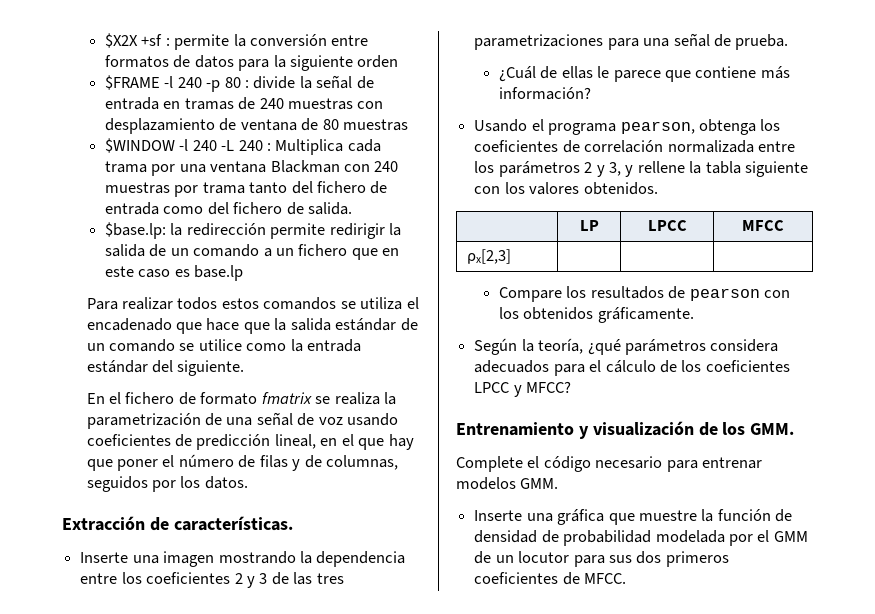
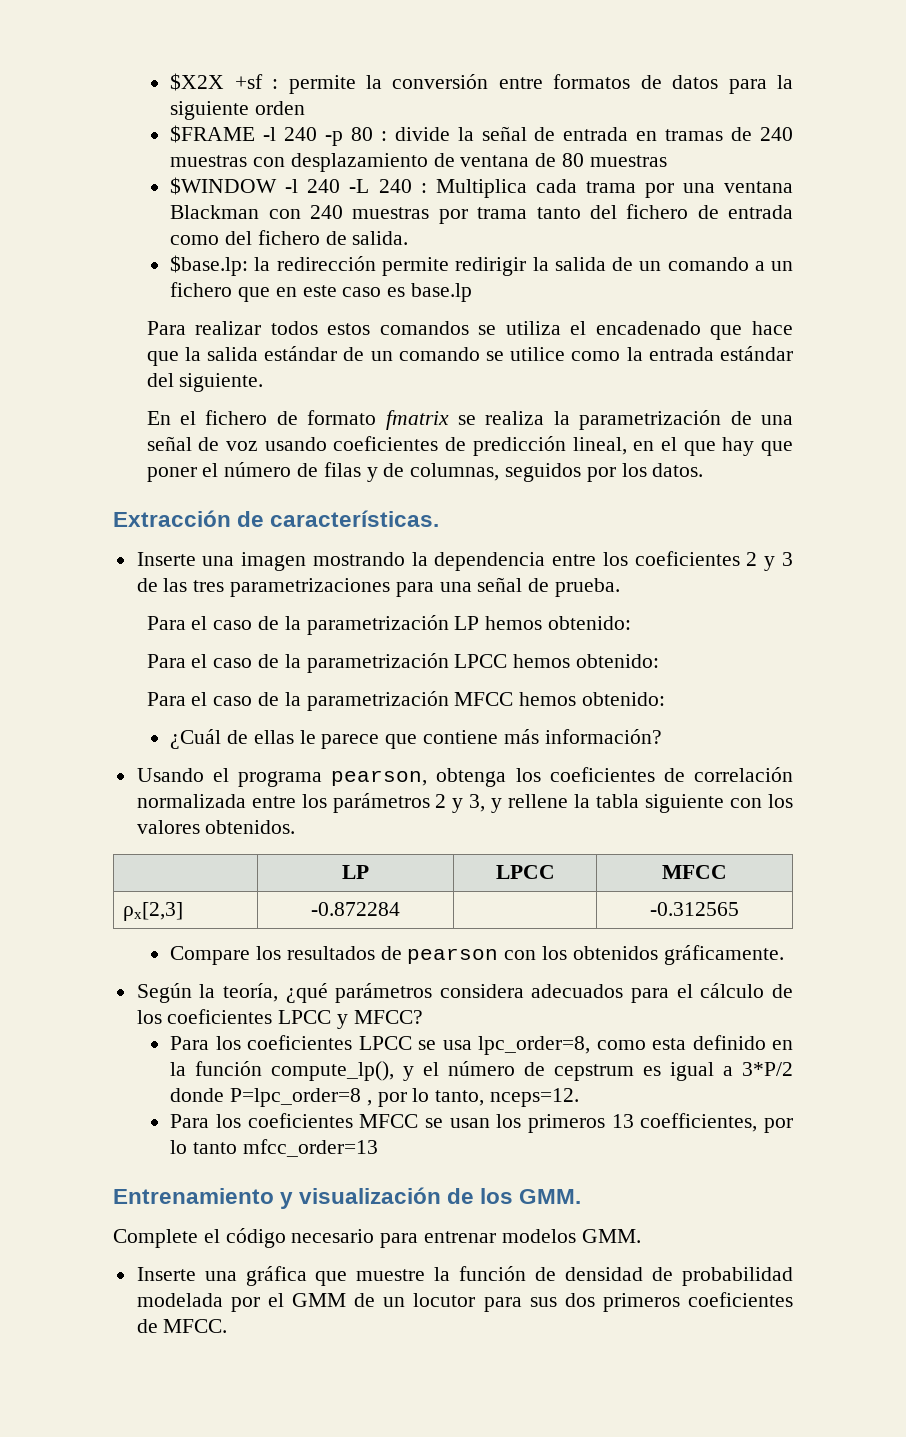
(789, 42) none -> [146,615,632,635] [146,653,660,673] [146,691,666,711] // Para el caso de la parametrización LP hemos obtenido: // Para el caso de la parametrización LPCC hemos obtenido: // Para el caso de la parametrización MFCC hemos obtenido:
(511, 256) | | -> [311,902,400,916] [650,902,739,916] -0.872284 | | -0.312565
(572, 387) none -> [170,1035,793,1055] [170,1061,793,1081] [170,1088,580,1107] [170,1113,793,1133] [170,1139,378,1157] // Para los coeficientes LPCC se usa lpc_order=8, como esta definido en la función compute_lp(), y el número de cepstrum es igual a 3*P/2 donde P=lpc_order=8 , por lo tanto, nceps=12. // Para los coeficientes MFCC se usan los primeros 13 coefficientes, por lo tanto mfcc_order=13

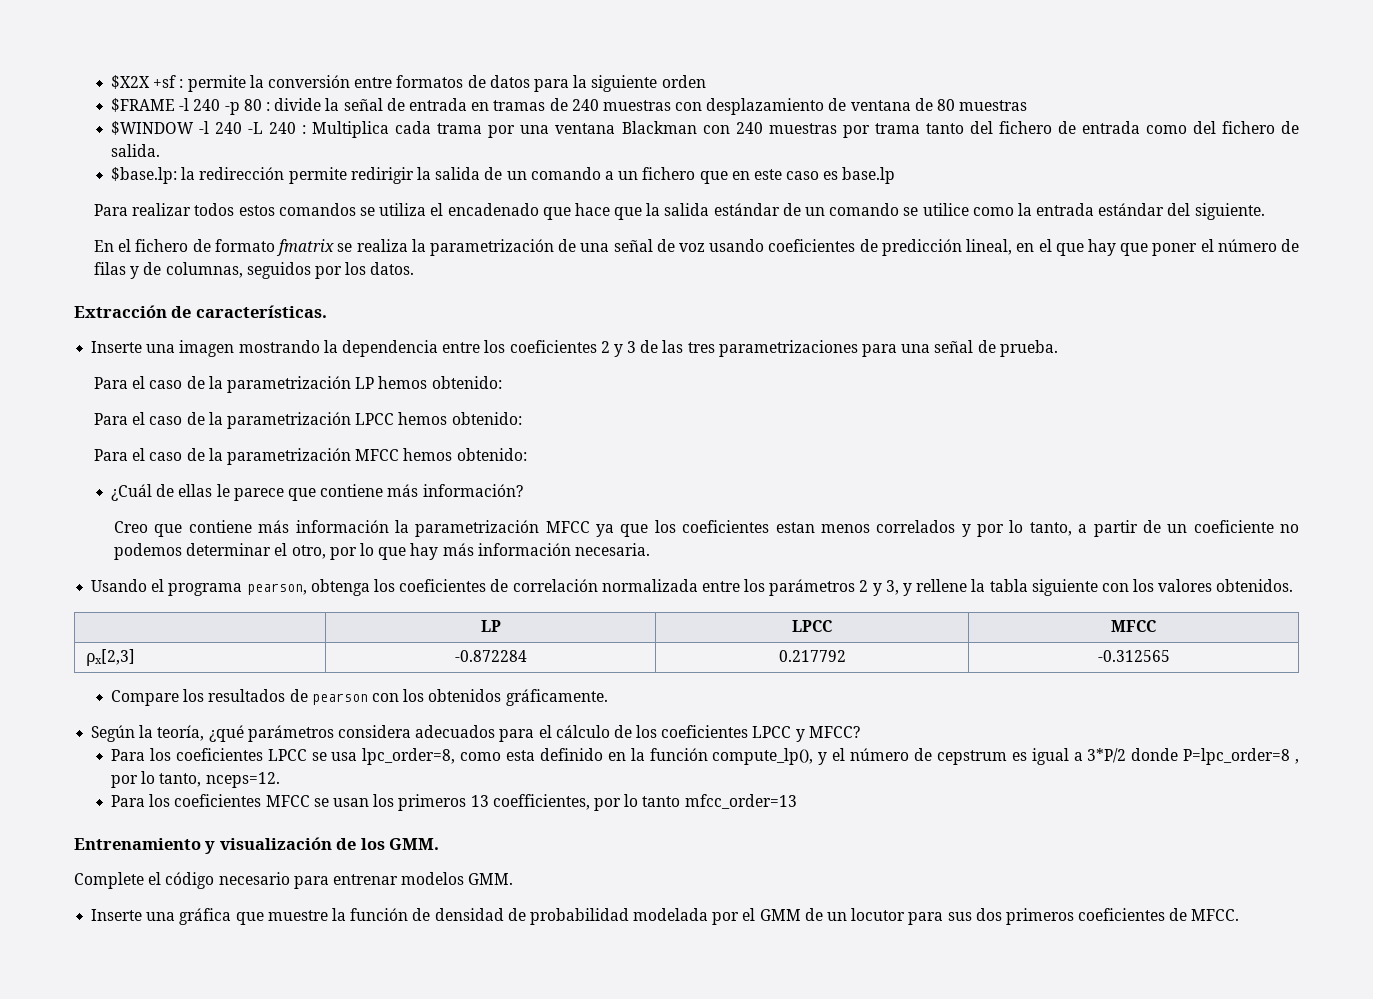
(662, 736) none -> [114,520,1299,537] [114,543,650,560] // Creo que contiene más información la parametrización MFCC ya que los coeficientes estan menos correlados y por lo tanto, a partir de un coeficiente no podemos determinar el otro, por lo que hay más información necesaria.
(400, 909) none -> [778,650,846,662] 0.217792

